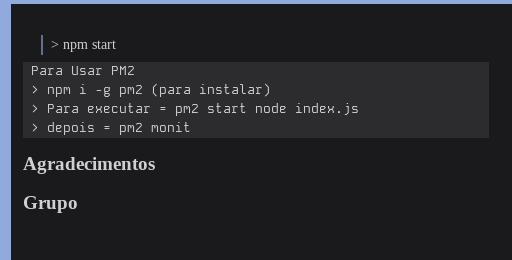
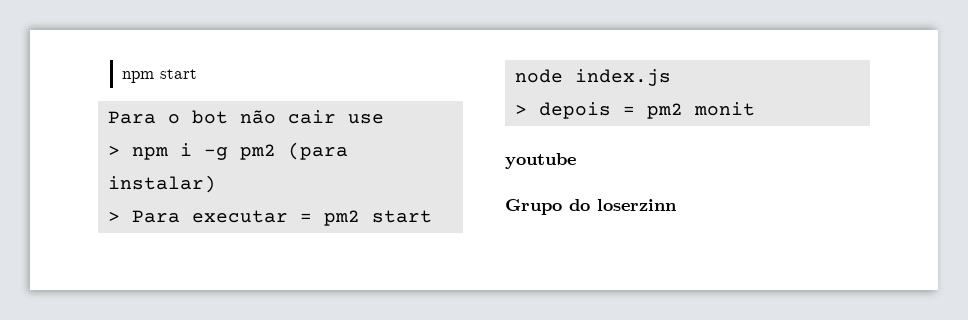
[50,40,59,49] > -> (121, 77) none
[71,66,136,75] Usar PM2 -> [167,110,384,124] o bot não cair use
[23,157,155,174] Agradecimentos -> [505,153,576,169] youtube
(78, 204) none -> [569,199,677,211] do loserzinn

